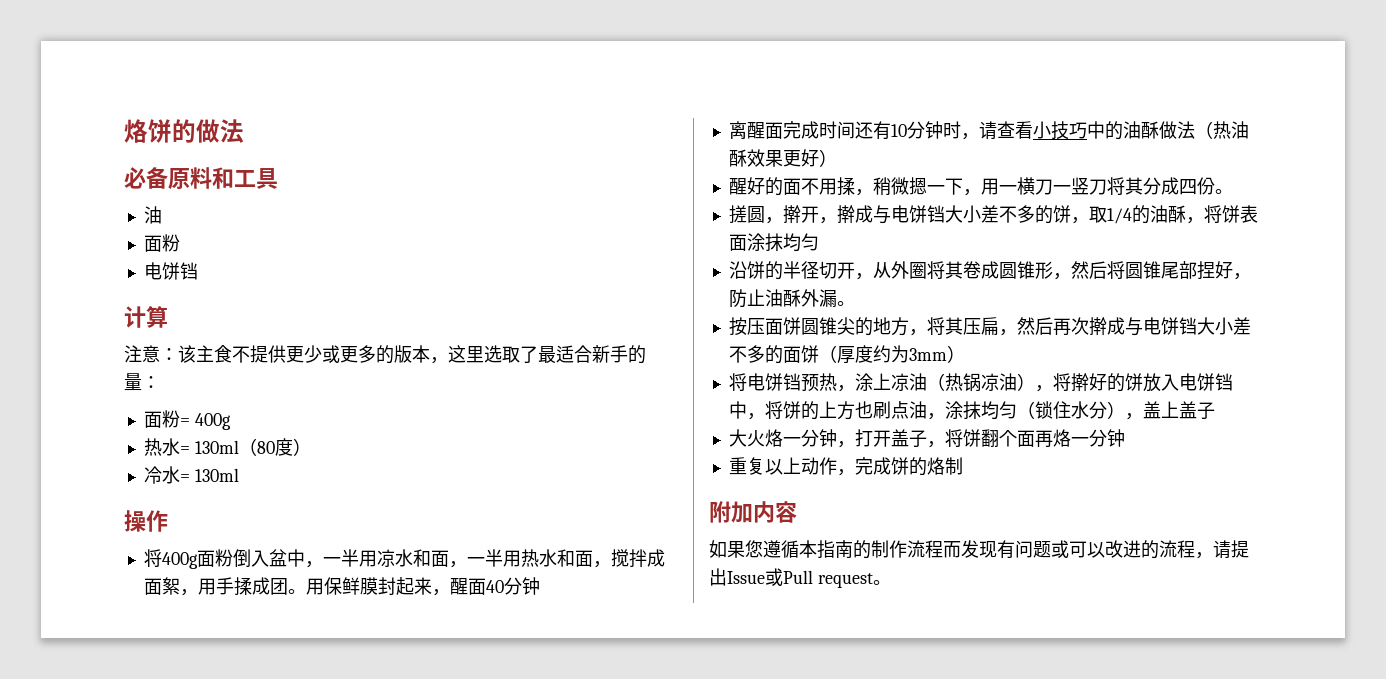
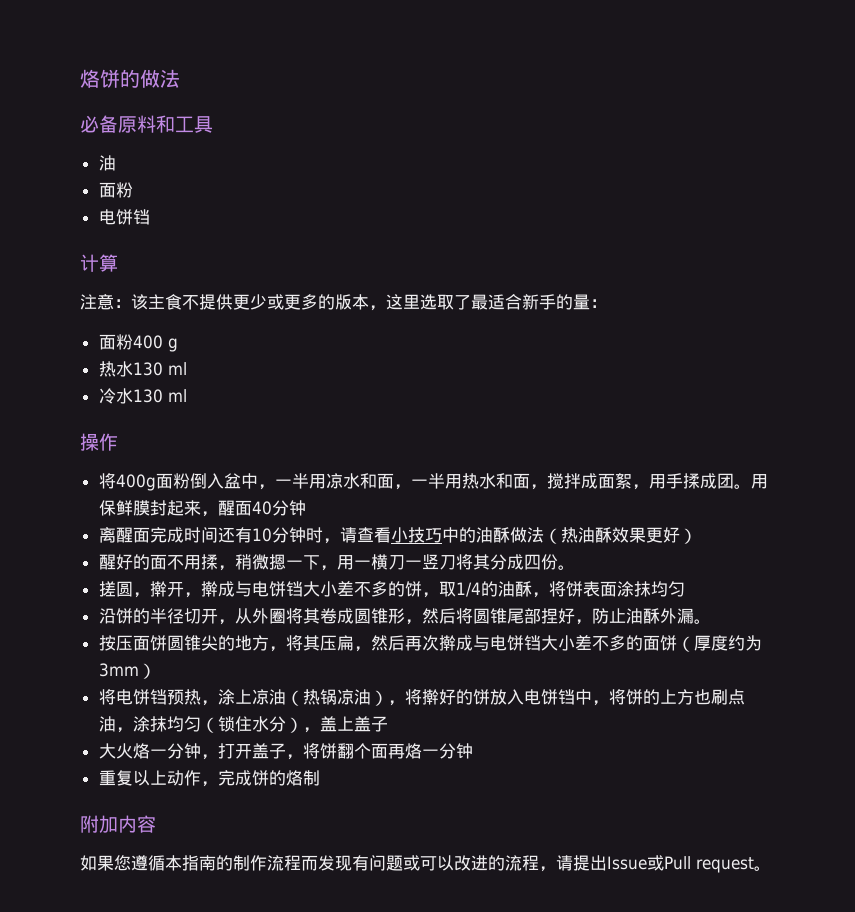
[179,413,231,430] [143,438,311,456] = 400g // 热水= 130ml（80度） -> [132,335,178,352] [98,361,187,377] 400 g // 热水130 ml
[179,468,239,482] = 130ml -> [132,389,187,403] 130 ml

